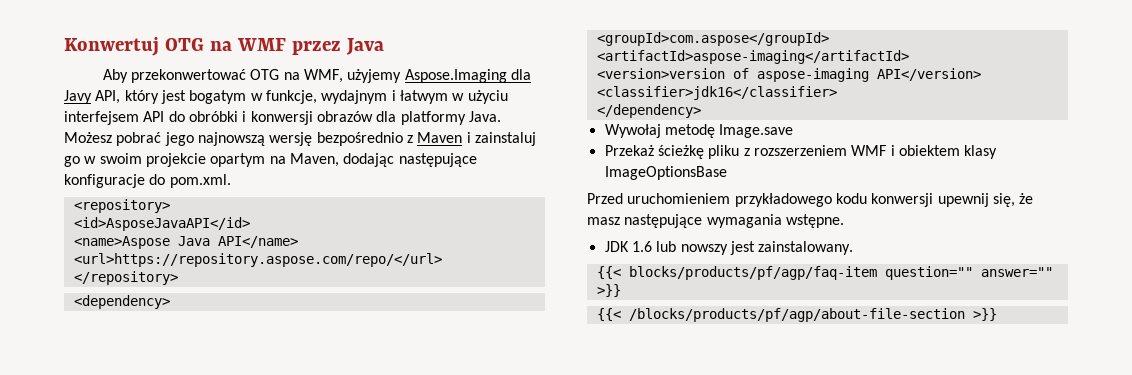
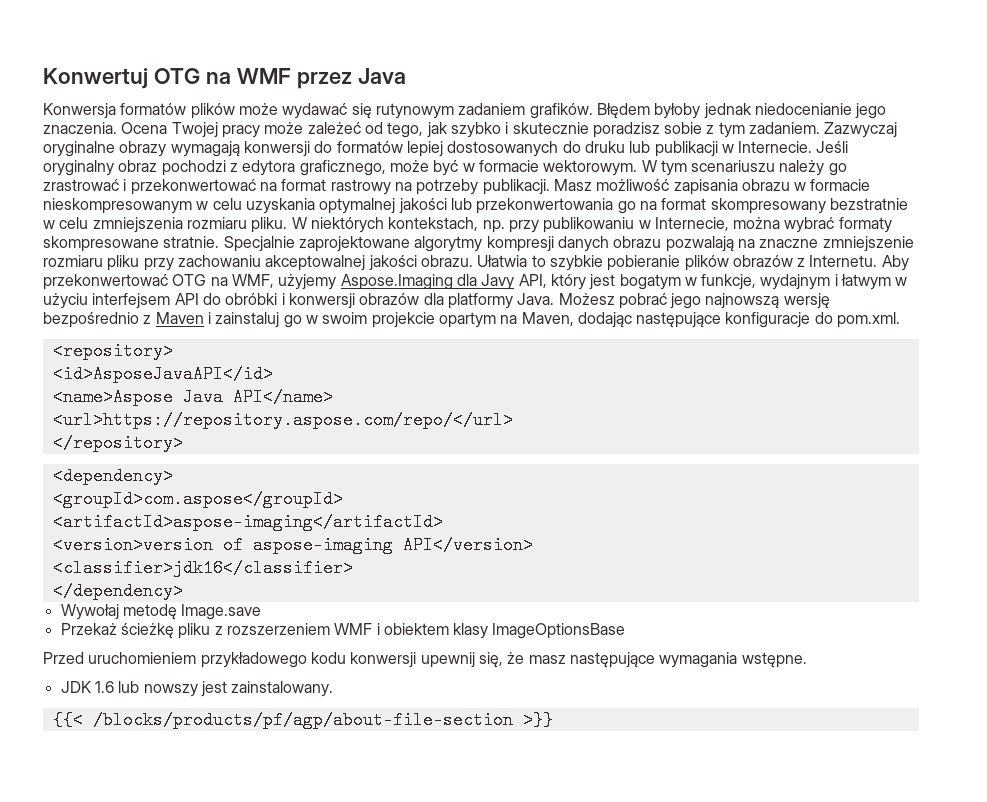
(384, 46) none -> [43,103,887,119] [43,122,898,138] [43,141,849,157] [43,160,847,176] [43,179,871,195] [43,198,908,214] [43,217,892,233] [43,236,914,252] [43,255,878,271] Konwersja formatów plików może wydawać się rutynowym zadaniem grafików. Błędem byłoby jednak niedocenianie jego znaczenia. Ocena Twojej pracy może zależeć od tego, jak szybko i skutecznie poradzisz sobie z tym zadaniem. Zazwyczaj oryginalne obrazy wymagają konwersji do formatów lepiej dostosowanych do druku lub publikacji w Internecie. Jeśli oryginalny obraz pochodzi z edytora graficznego, może być w formacie wektorowym. W tym scenariuszu należy go zrastrować i przekonwertować na format rastrowy na potrzeby publikacji. Masz możliwość zapisania obrazu w formacie nieskompresowanym w celu uzyskania optymalnej jakości lub przekonwertowania go na format skompresowany bezstratnie w celu zmniejszenia rozmiaru pliku. W niektórych kontekstach, np. przy publikowaniu w Internecie, można wybrać formaty skompresowane stratnie. Specjalnie zaprojektowane algorytmy kompresji danych obrazu pozwalają na znaczne zmniejszenie rozmiaru pliku przy zachowaniu akceptowalnej jakości obrazu. Ułatwia to szybkie pobieranie plików obrazów z Internetu.
[596,266,1053,280] [596,284,621,297] // {{< blocks/products/pf/agp/faq-item question="" answer="" >}} -> (334, 689) none

